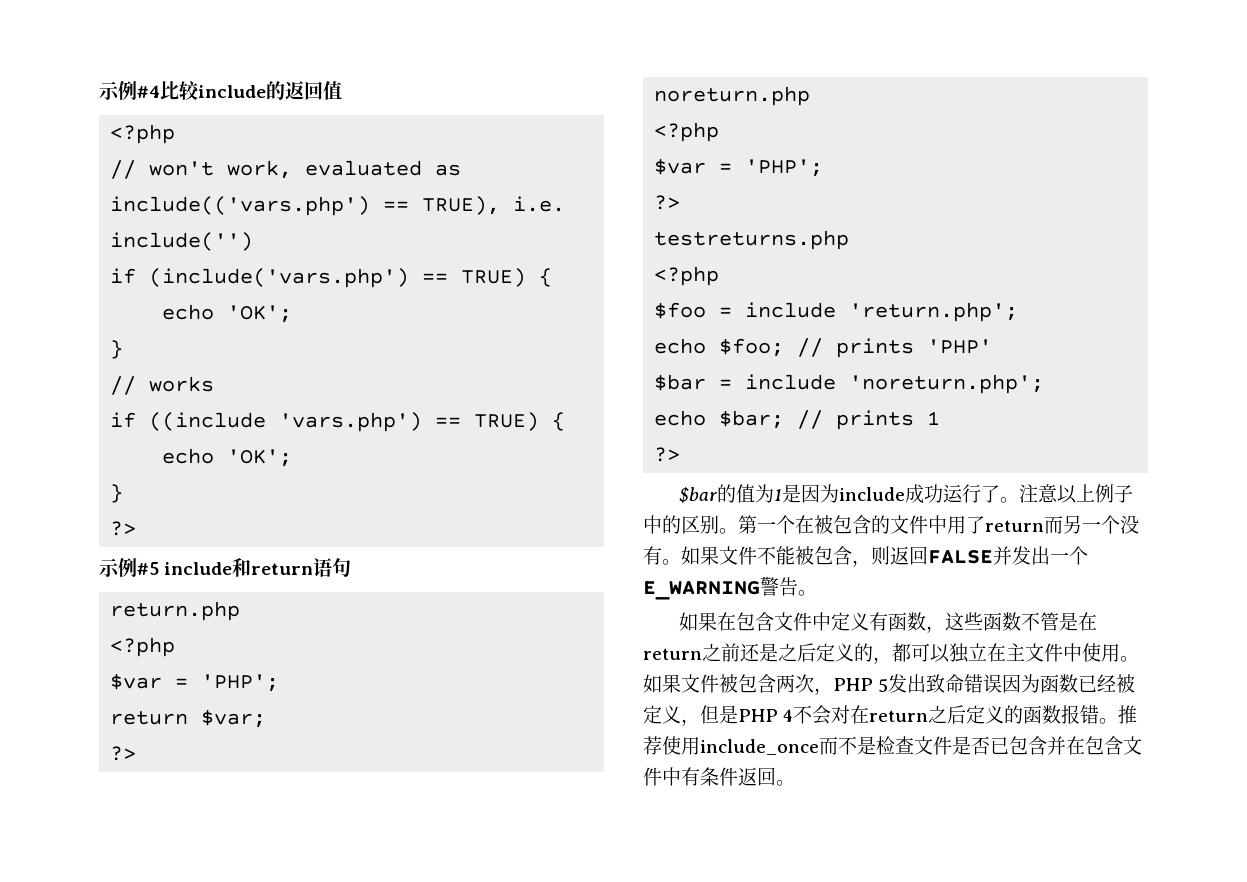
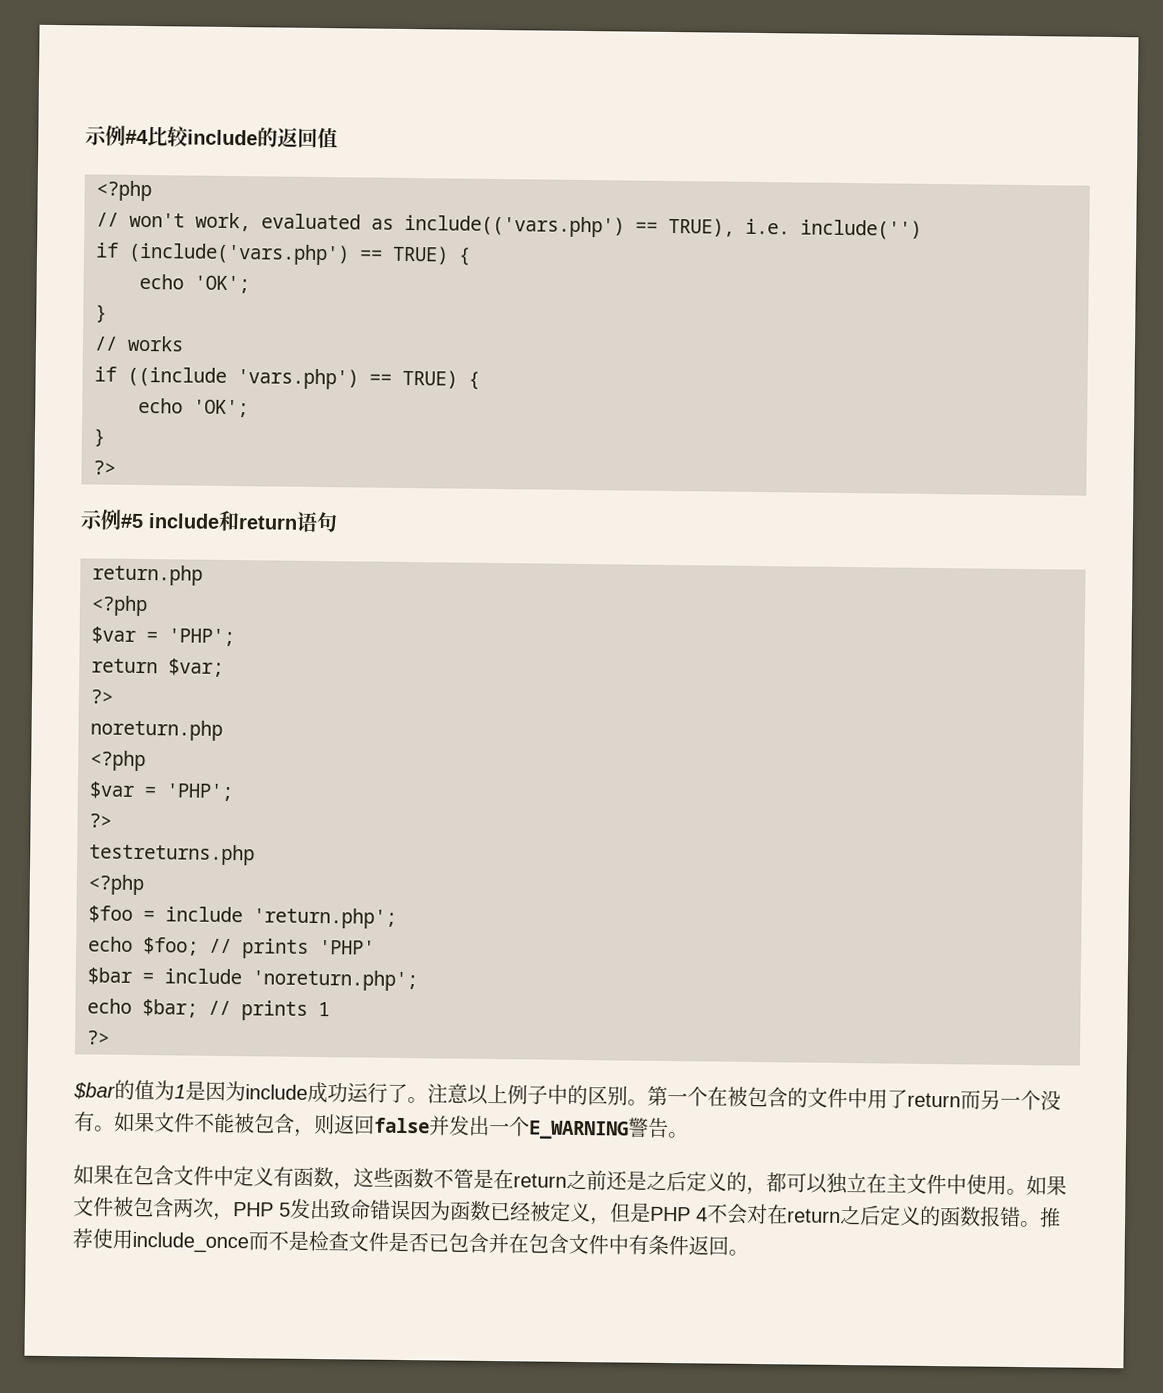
[928,550,993,564] FALSE -> [374,1117,430,1134] false

